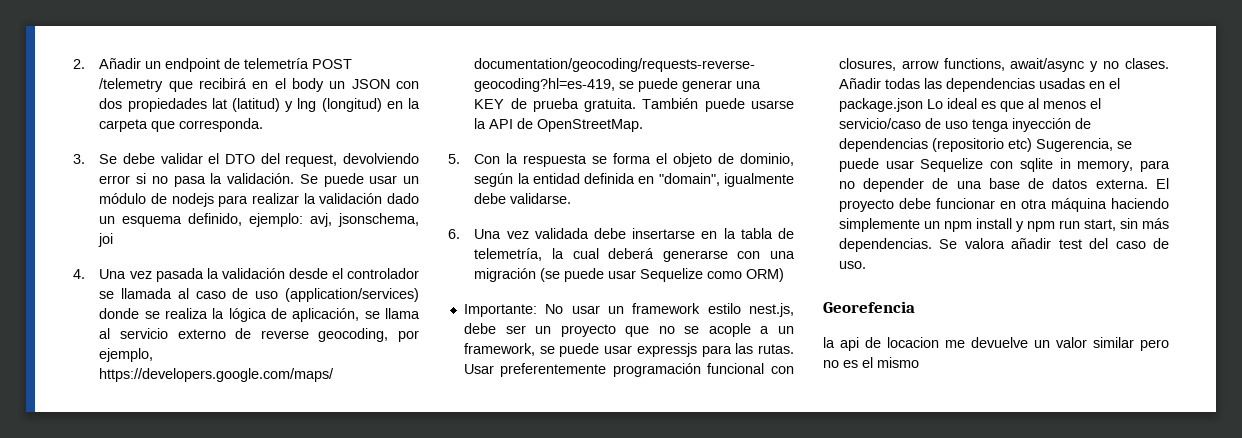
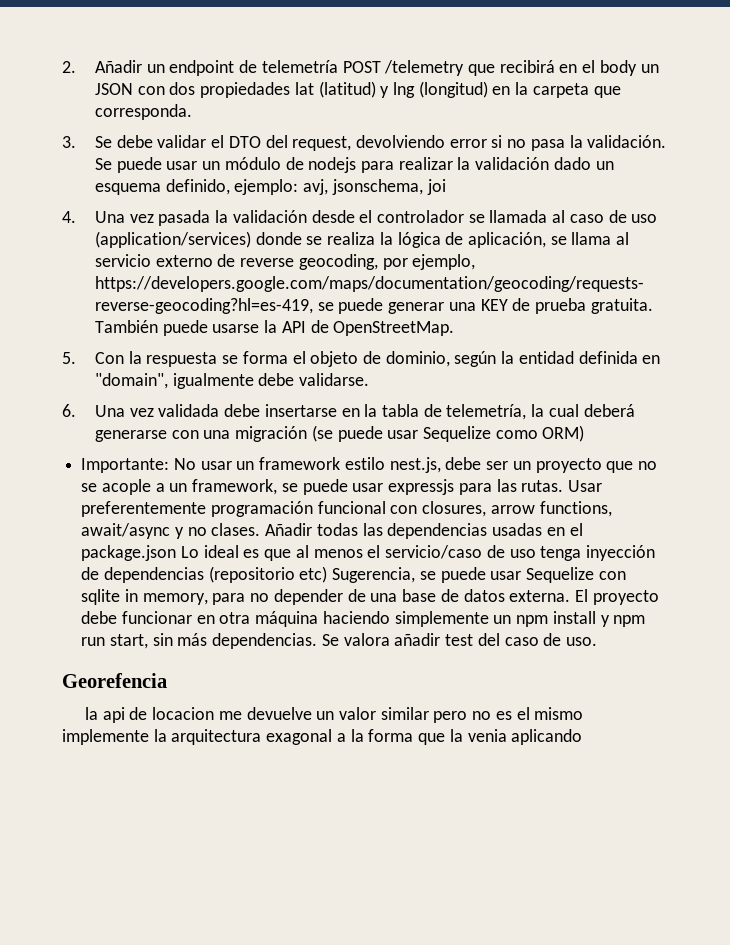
(919, 362) none -> [62,729,583,745] implemente la arquitectura exagonal a la forma que la venia aplicando

